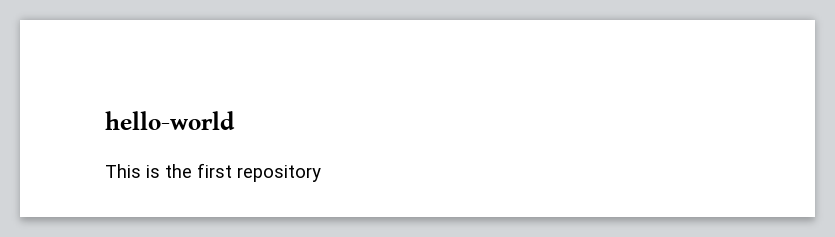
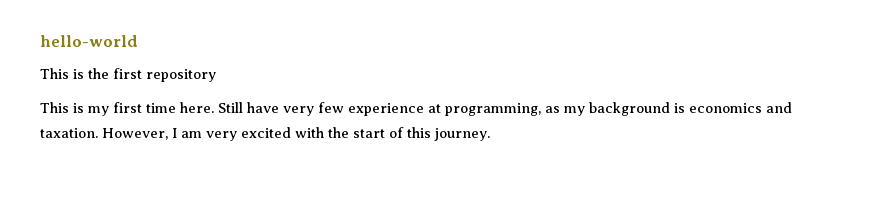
(321, 173) none -> [40,102,792,116] [40,127,490,141] // This is my first time here. Still have very few experience at programming, as my background is economics and taxation. However, I am very excited with the start of this journey.

